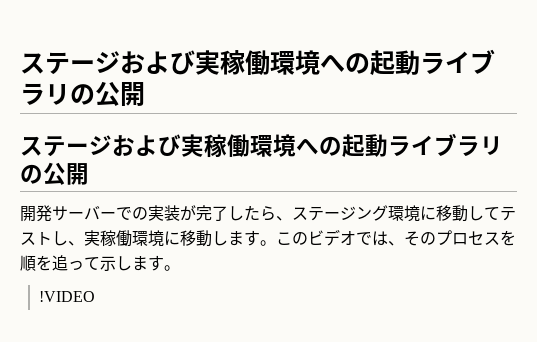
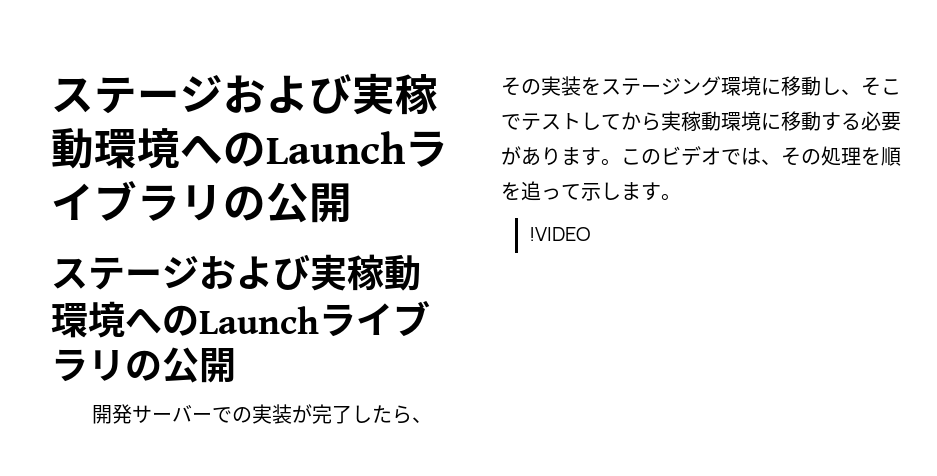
[20,50,420,76] ステージおよび実稼働環境への起動 -> [51,73,438,115] [51,128,405,169] ステージおよび実稼動環境へのLaunch
[227,134,388,158] 働環境への起動 -> [384,254,421,291] [51,301,319,338] 動環境へのLaunch
(292, 218) none -> [501,76,601,96] その実装を
[484,206,516,221] [20,230,228,247] てテストし、実稼働環境に移動し -> [841,77,901,96] [501,111,901,132] [501,146,561,166] 、そこでテストしてから実稼動環境に移動する必要があり
[436,230,500,246] プロセス -> [821,146,861,166] 処理

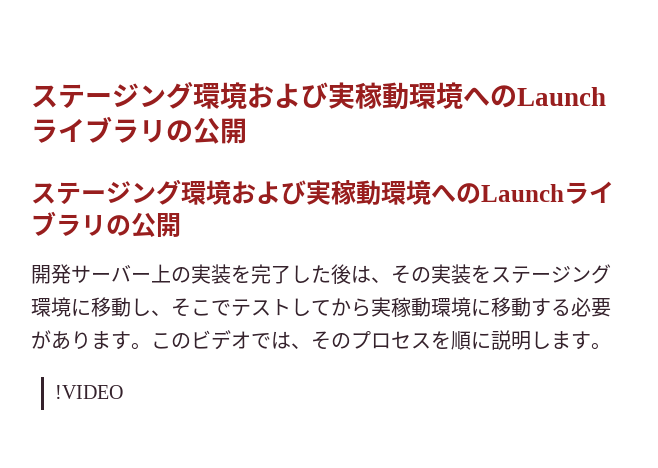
[51,75,223,114] ステージ -> [31,81,247,109] ステージング環境
(199, 272) none -> [131,179,231,205] ング環境
[211,404,312,424] での実装が -> [151,264,251,284] 上の実装を
[391,405,412,424] ら -> [331,264,371,284] 後は
[821,146,901,166] [501,181,601,201] 処理を順を追って示 -> [351,330,531,350] プロセスを順に説明

